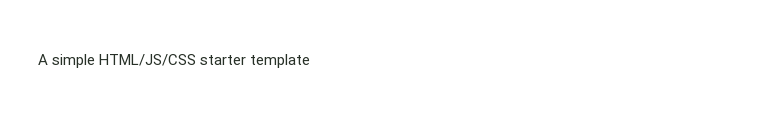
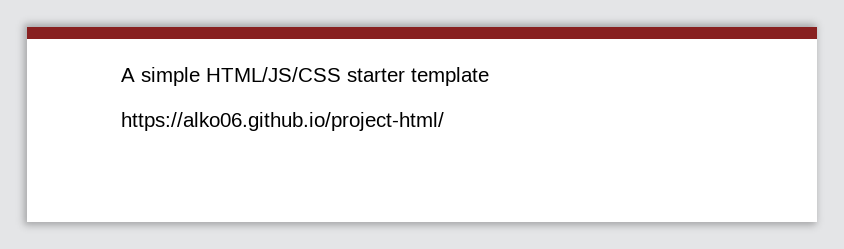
(311, 61) none -> [121,112,444,131] // https://alko06.github.io/project-html/

